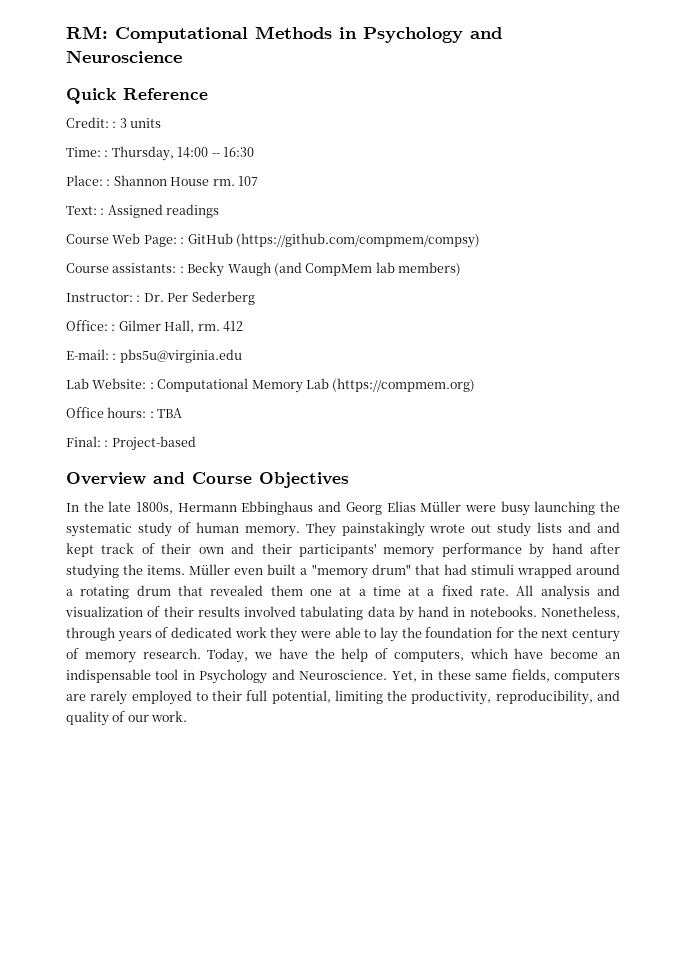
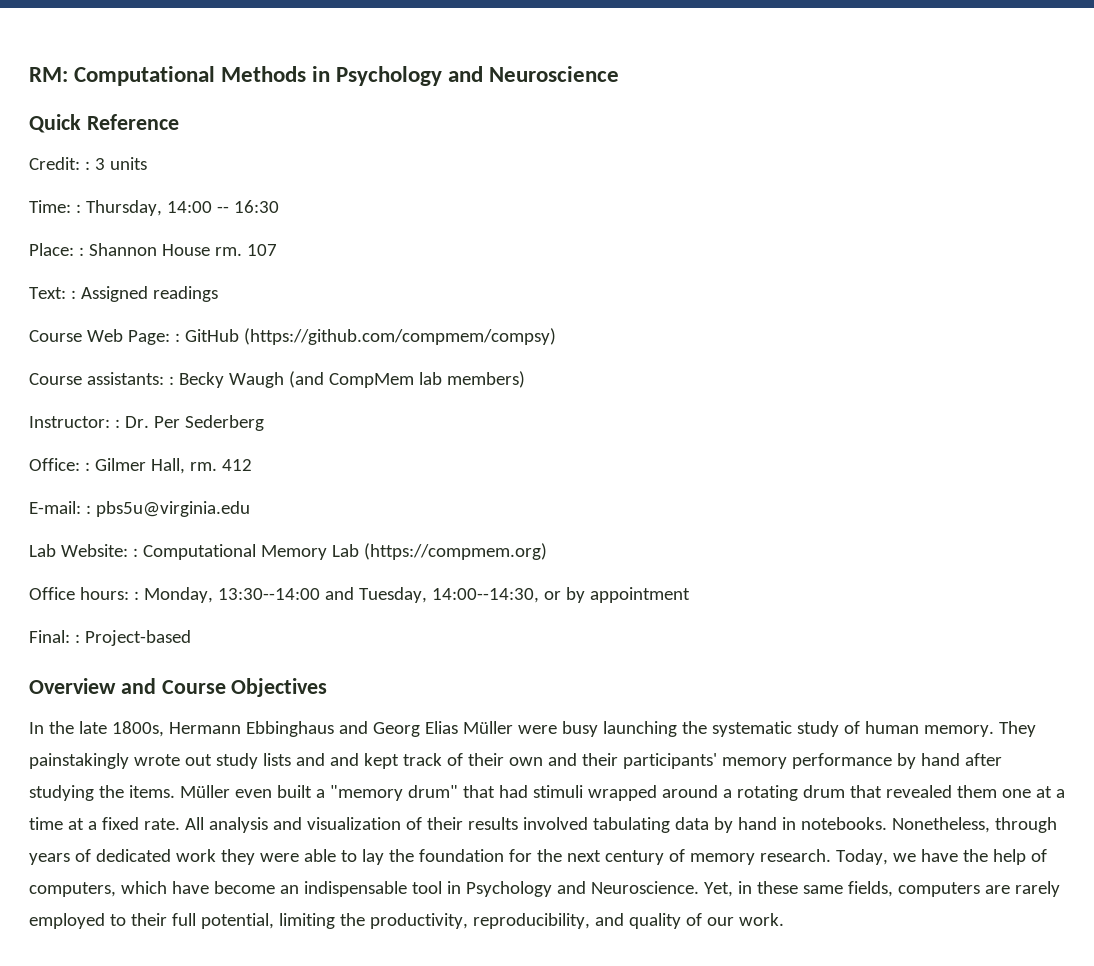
[157,408,183,418] TBA -> [143,587,690,603] Monday, 13:30--14:00 and Tuesday, 14:00--14:30, or by appointment

